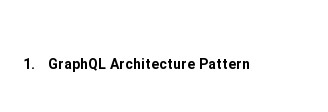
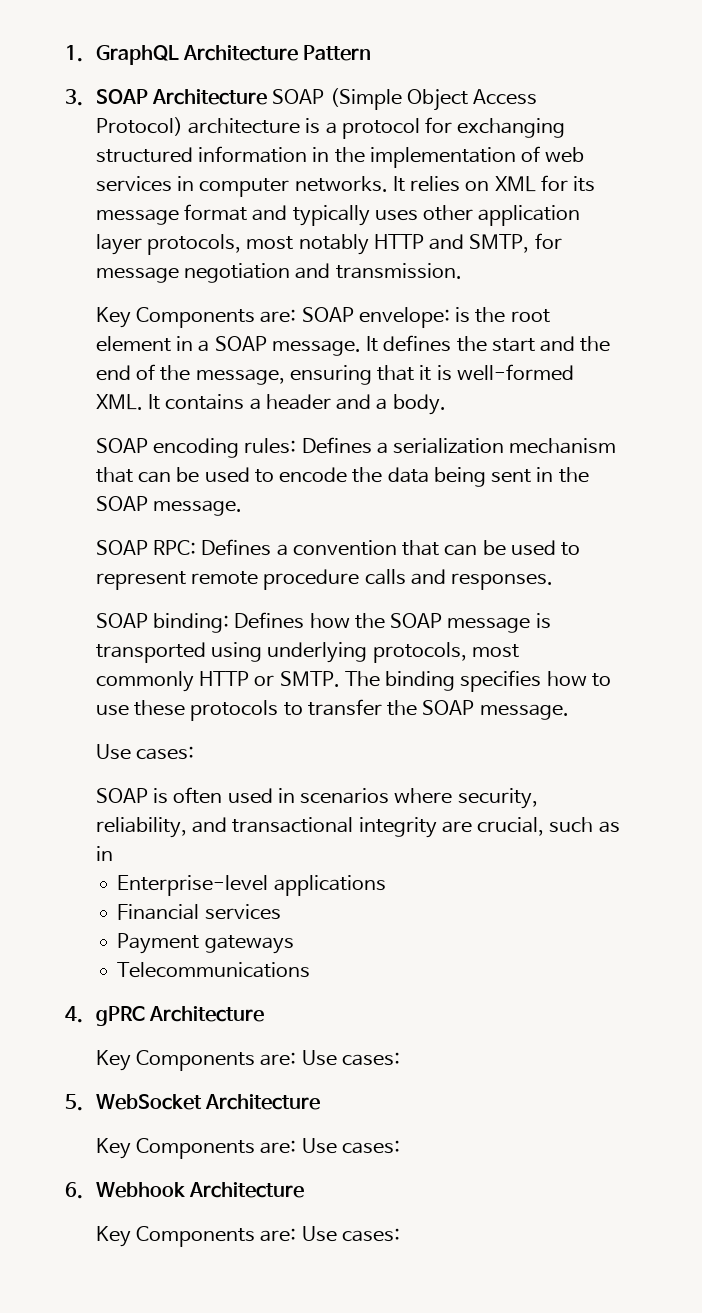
(250, 63) none -> [65,88,538,111] [95,117,566,139] [95,146,585,168] [95,175,596,197] [95,204,581,226] [95,233,562,255] [95,263,462,283] [95,307,550,328] [95,335,611,356] [95,364,574,385] [95,394,446,415] [95,437,617,458] [95,467,589,487] [95,496,243,516] [95,539,581,556] [95,569,554,590] [95,612,551,633] [95,642,519,663] [95,670,611,692] [95,699,569,721] [95,744,195,760] [95,787,538,809] [95,817,620,838] [95,846,113,861] [117,875,386,896] [117,904,281,920] [117,933,294,954] [117,962,311,978] [65,1006,265,1026] [95,1050,400,1071] [65,1094,321,1111] [95,1138,400,1159] [65,1182,305,1199] [95,1226,400,1247] // 3. SOAP Architecture SOAP (Simple Object Access Protocol) architecture is a protocol for exchanging structured information in the implementation of web services in computer networks. It relies on XML for its message format and typically uses other application layer protocols, most notably HTTP and SMTP, for message negotiation and transmission. // Key Components are: SOAP envelope: is the root element in a SOAP message. It defines the start and the end of the message, ensuring that it is well-formed XML. It contains a header and a body. // SOAP encoding rules: Defines a serialization mechanism that can be used to encode the data being sent in the SOAP message. // SOAP RPC: Defines a convention that can be used to represent remote procedure calls and responses. // SOAP binding: Defines how the SOAP message is transported using underlying protocols, most commonly HTTP or SMTP. The binding specifies how to use these protocols to transfer the SOAP message. // Use cases: // SOAP is often used in scenarios where security, reliability, and transactional integrity are crucial, such as in // Enterprise-level applications // Financial services // Payment gateways // Telecommunications // 4. gPRC Architecture // Key Components are: Use cases: // 5. WebSocket Architecture // Key Components are: Use cases: // 6. Webhook Architecture // Key Components are: Use cases:

